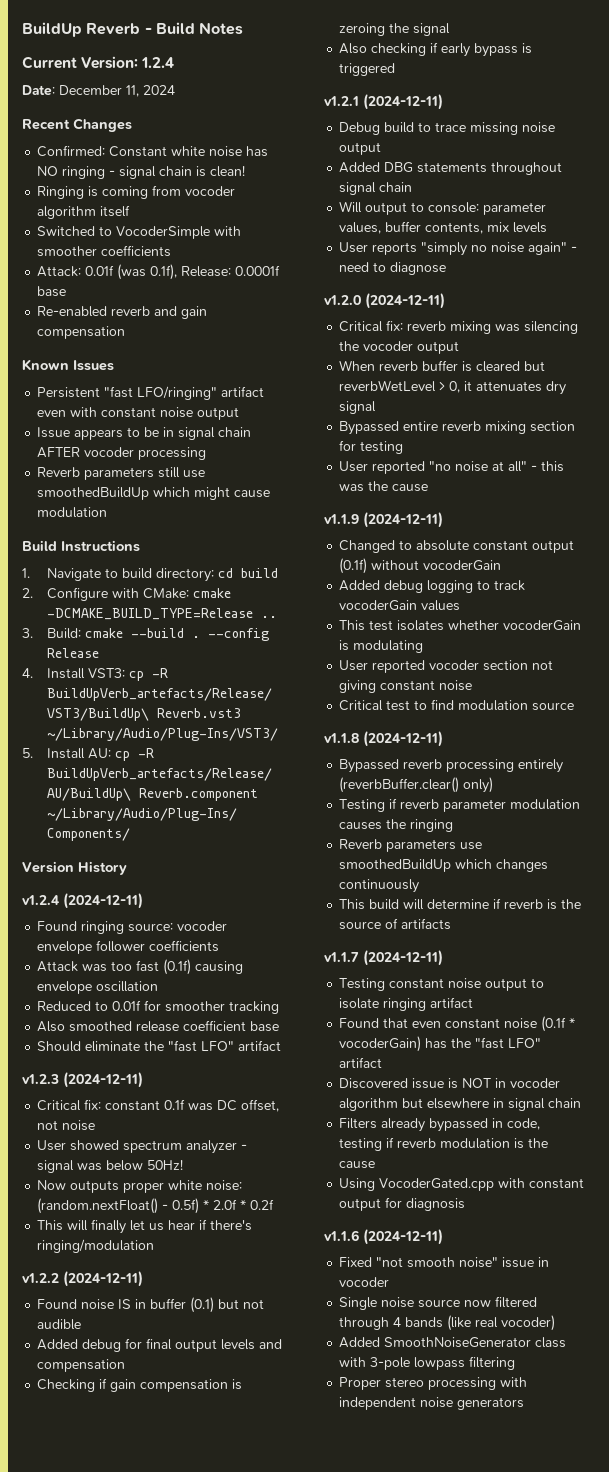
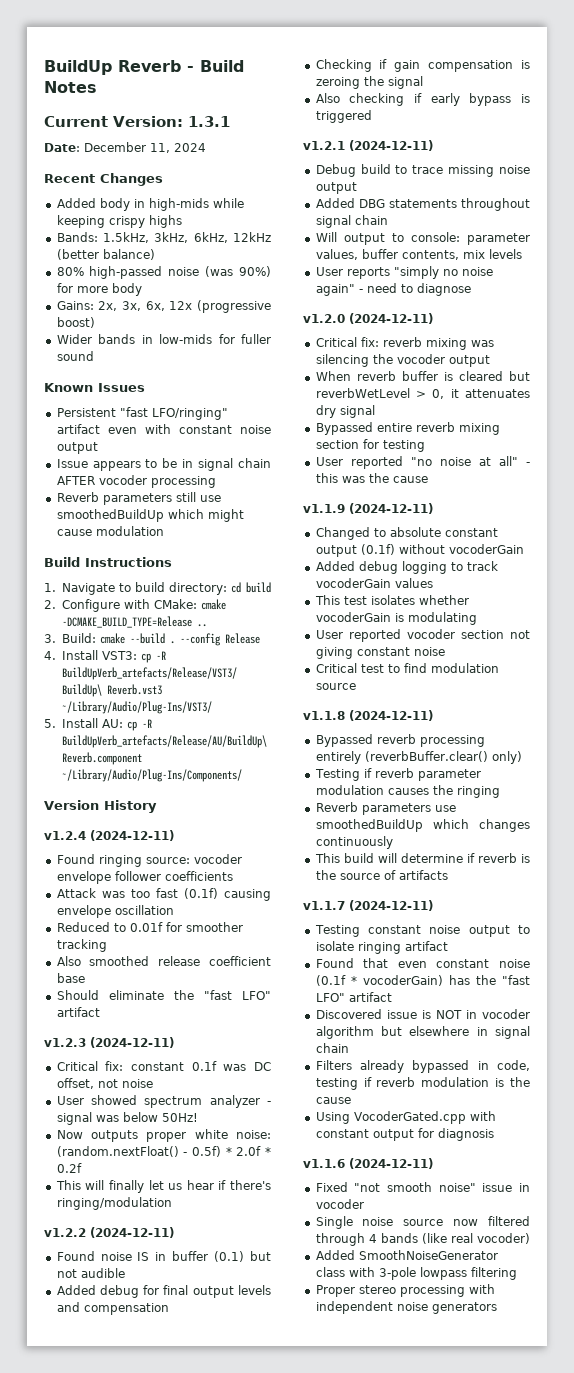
[141,57,175,68] 1.2.4 -> [188,116,230,127] 1.3.1
[37,145,269,157] [37,165,246,179] [37,185,236,199] [37,205,131,219] [37,226,242,239] [37,245,172,257] [37,264,281,280] [37,286,67,297] [37,306,208,319] [37,326,126,339] Confirmed: Constant white noise has NO ringing - signal chain is clean! // Ringing is coming from vocoder algorithm itself // Switched to VocoderSimple with smoother coefficients // Attack: 0.01f (was 0.1f), Release: 0.0001f base // Re-enabled reverb and gain compensation -> [56,198,244,211] [56,215,182,228] [56,232,271,243] [56,249,155,260] [56,266,271,279] [56,283,142,296] [56,300,271,313] [56,317,95,328] [56,334,271,344] [56,351,94,361] Added body in high-mids while keeping crispy highs // Bands: 1.5kHz, 3kHz, 6kHz, 12kHz (better balance) // 80% high-passed noise (was 90%) for more body // Gains: 2x, 3x, 6x, 12x (progressive boost) // Wider bands in low-mids for fuller sound

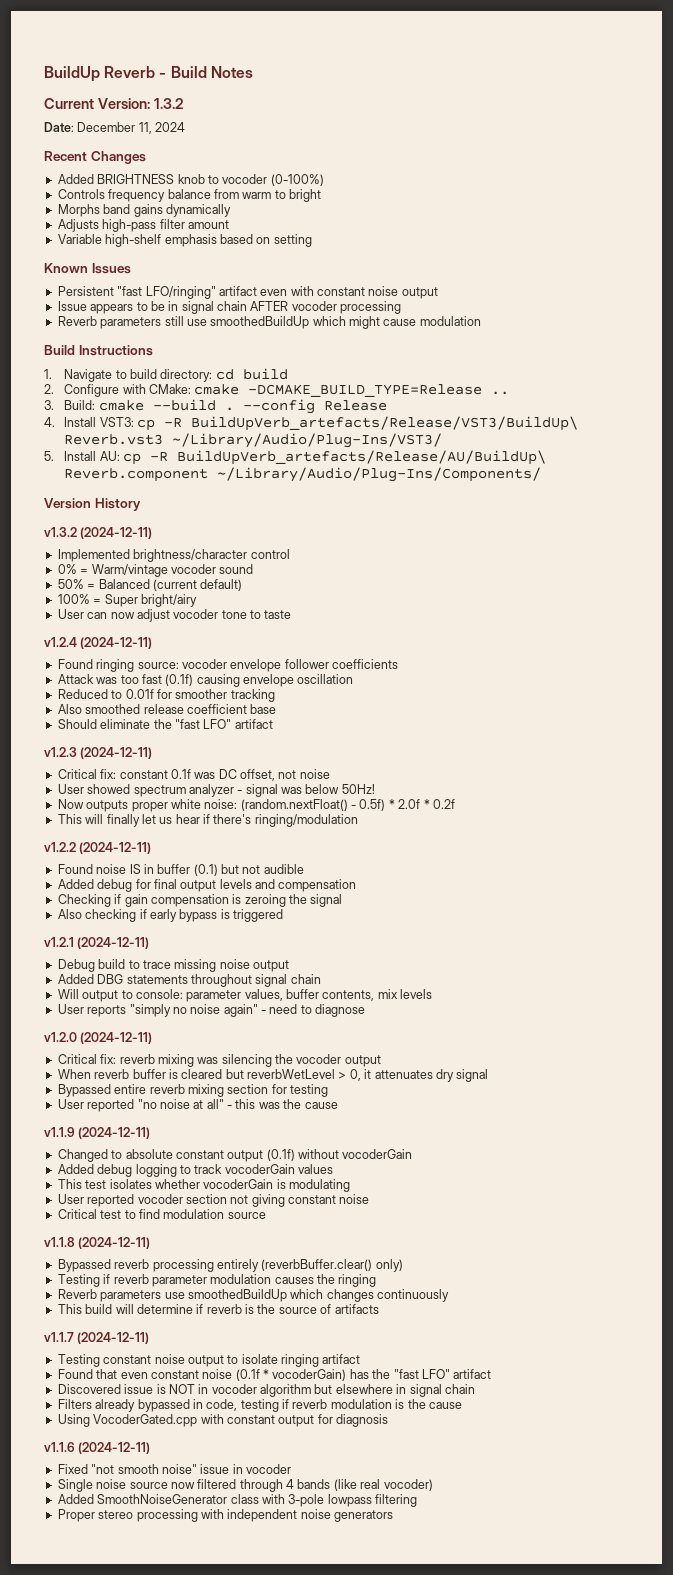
[188,116,230,127] 1.3.1 -> [153,98,184,109] 1.3.2
[99,198,244,211] [56,215,182,228] [56,232,271,243] [56,249,155,260] [56,266,271,279] [56,283,142,296] [56,300,271,313] [56,317,95,328] [56,334,271,344] [56,351,94,361] body in high-mids while keeping crispy highs // Bands: 1.5kHz, 3kHz, 6kHz, 12kHz (better balance) // 80% high-passed noise (was 90%) for more body // Gains: 2x, 3x, 6x, 12x (progressive boost) // Wider bands in low-mids for fuller sound -> [97,174,324,186] [57,189,321,202] [57,204,231,217] [57,219,229,232] [57,234,312,247] BRIGHTNESS knob to vocoder (0-100%) // Controls frequency balance from warm to bright // Morphs band gains dynamically // Adjusts high-pass filter amount // Variable high-shelf emphasis based on setting
(157, 806) none -> [44,527,153,539] [57,549,290,562] [57,564,254,577] [57,579,243,591] [57,594,197,607] [57,609,292,622] // v1.3.2 (2024-12-11) // Implemented brightness/character control // 0% = Warm/vintage vocoder sound // 50% = Balanced (current default) // 100% = Super bright/airy // User can now adjust vocoder tone to taste

